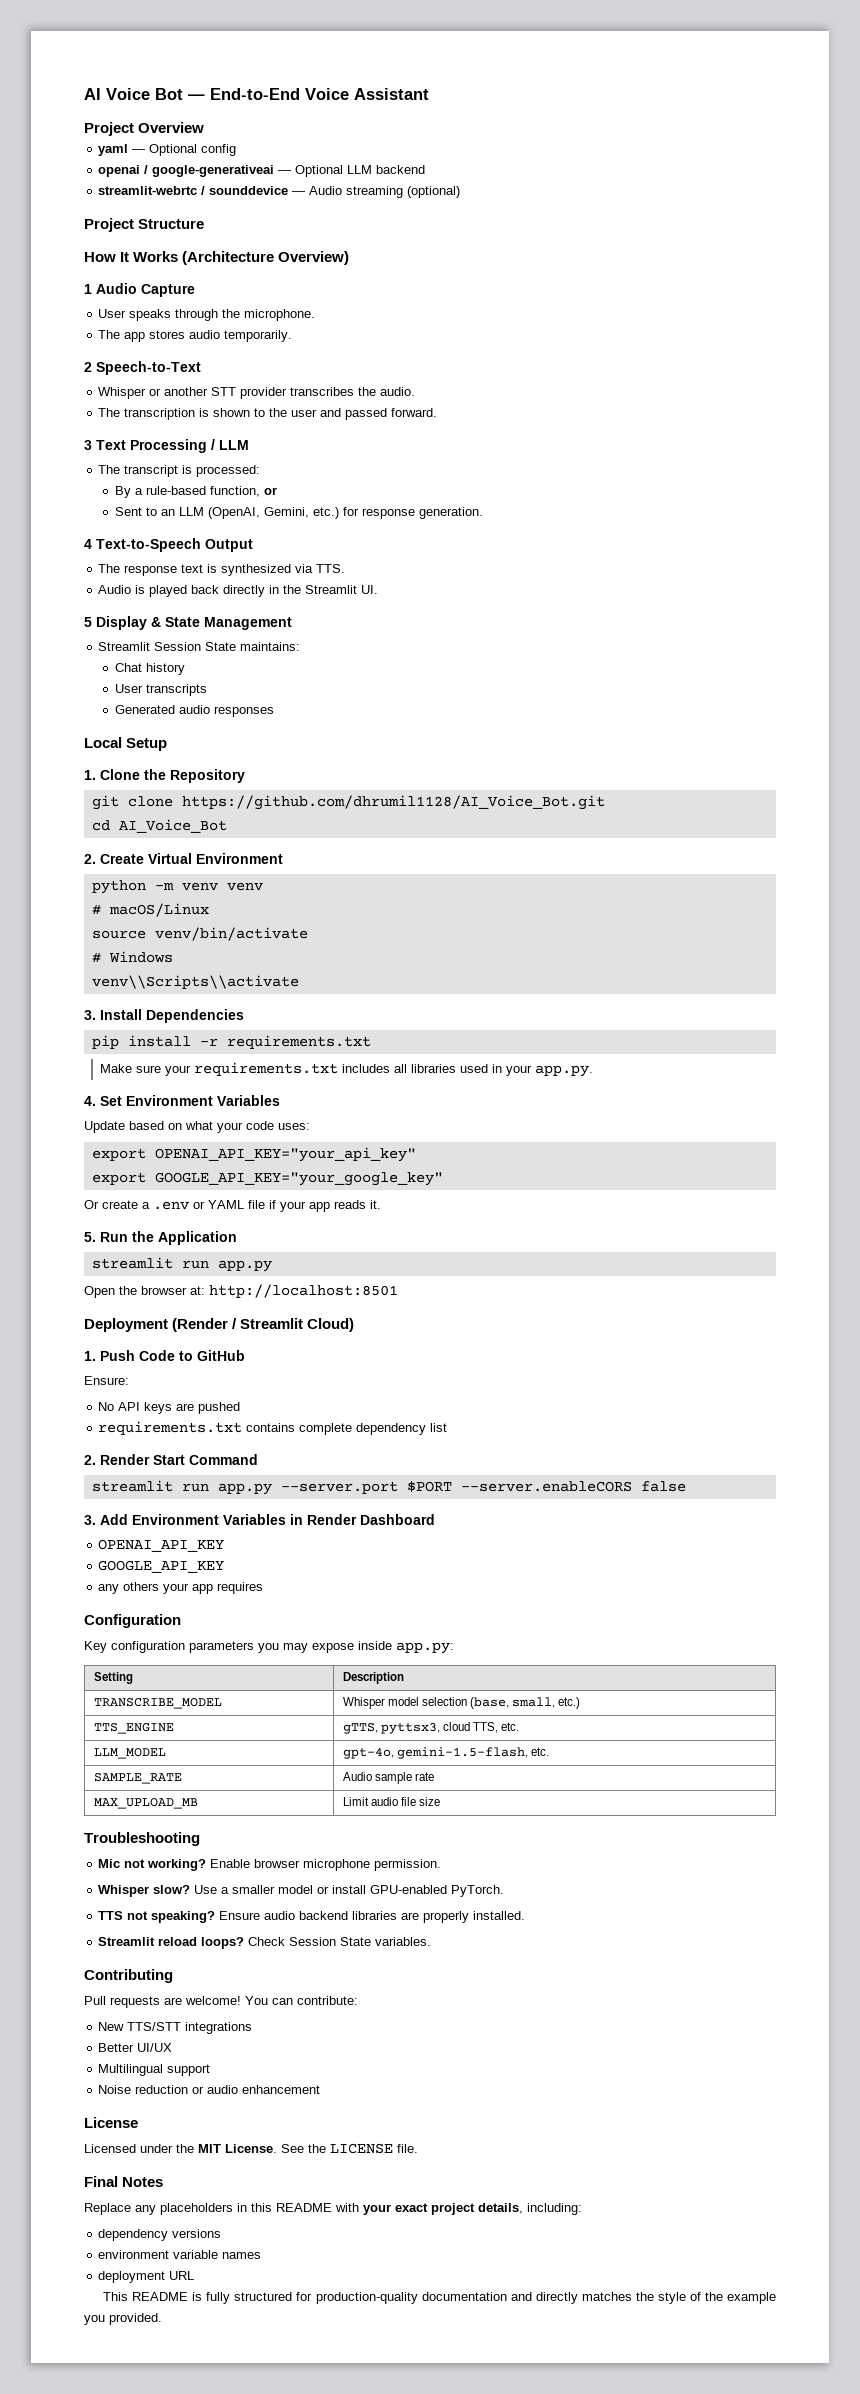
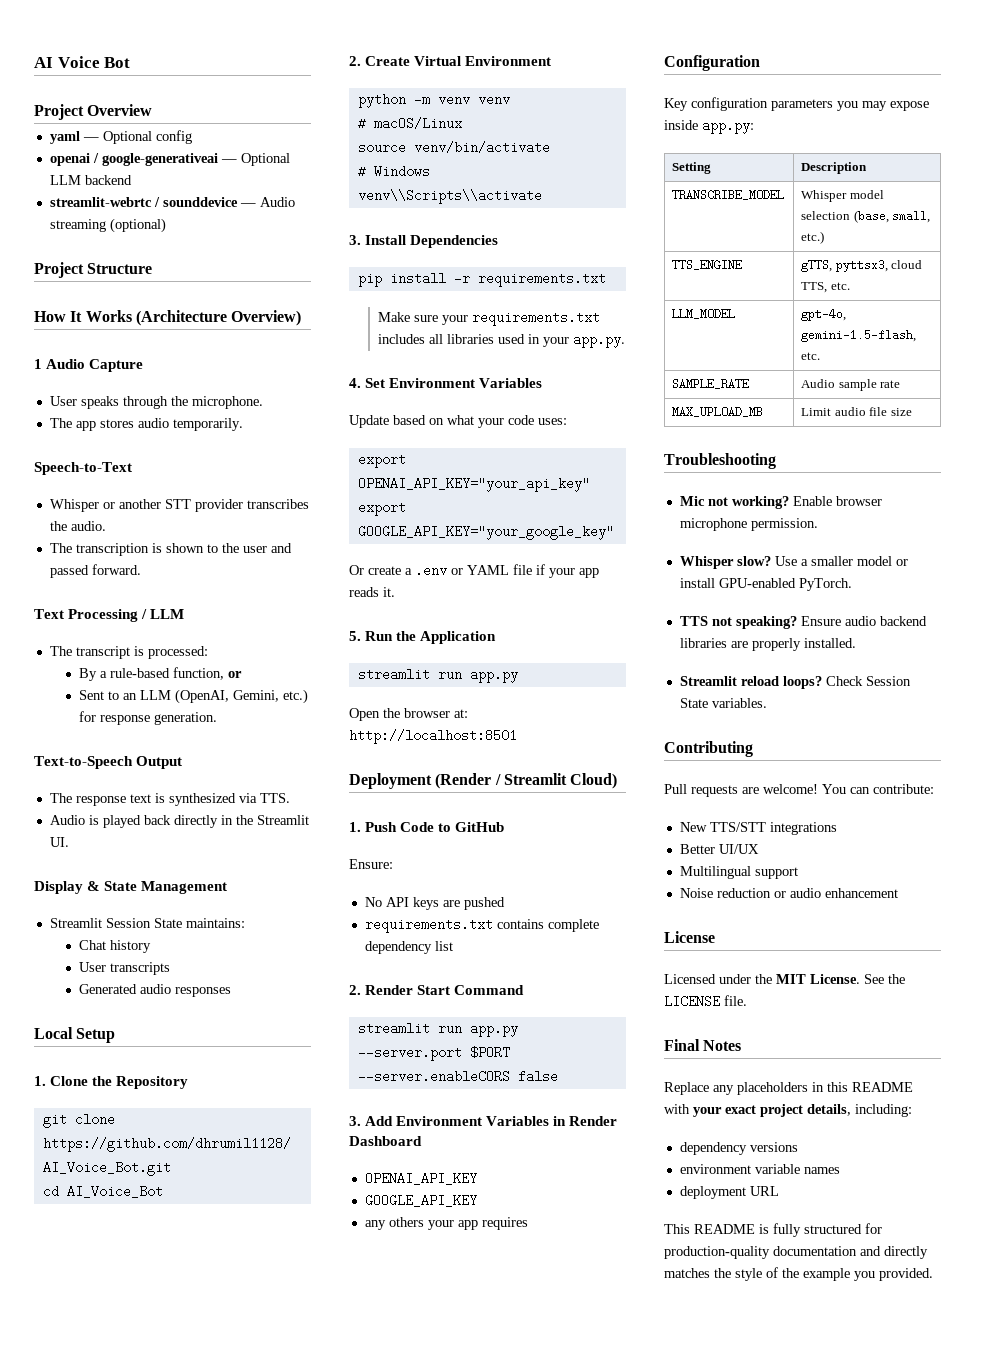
[188,88,429,100] — End-to-End Voice Assistant -> (131, 62) none
[84,362,92,372] 2 -> (243, 424) none
[84,440,92,450] 3 -> (141, 569) none
[84,539,92,549] 4 -> (217, 718) none
[84,617,92,627] 5 -> (69, 842) none

